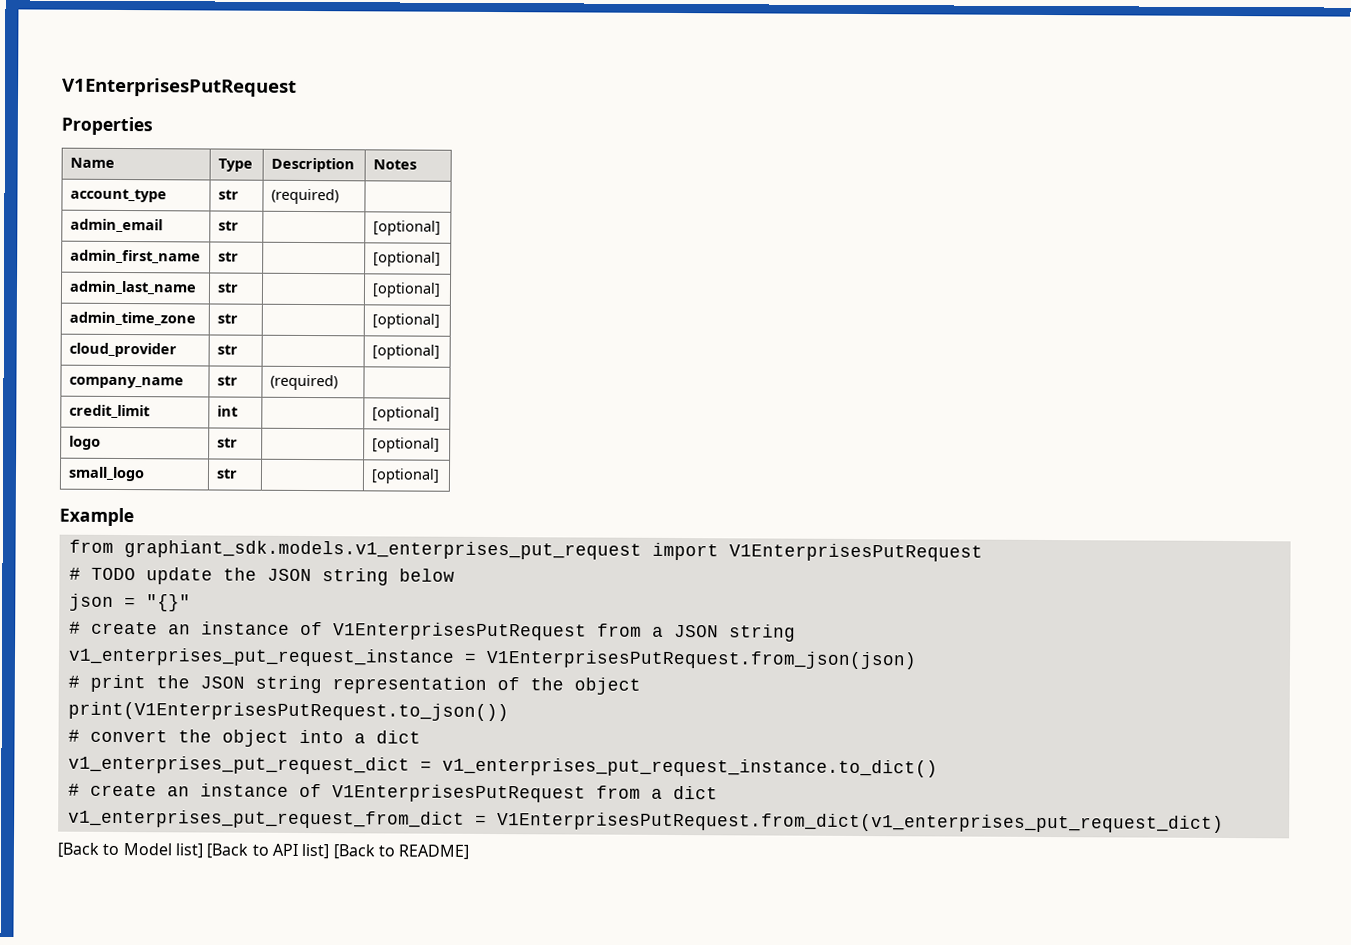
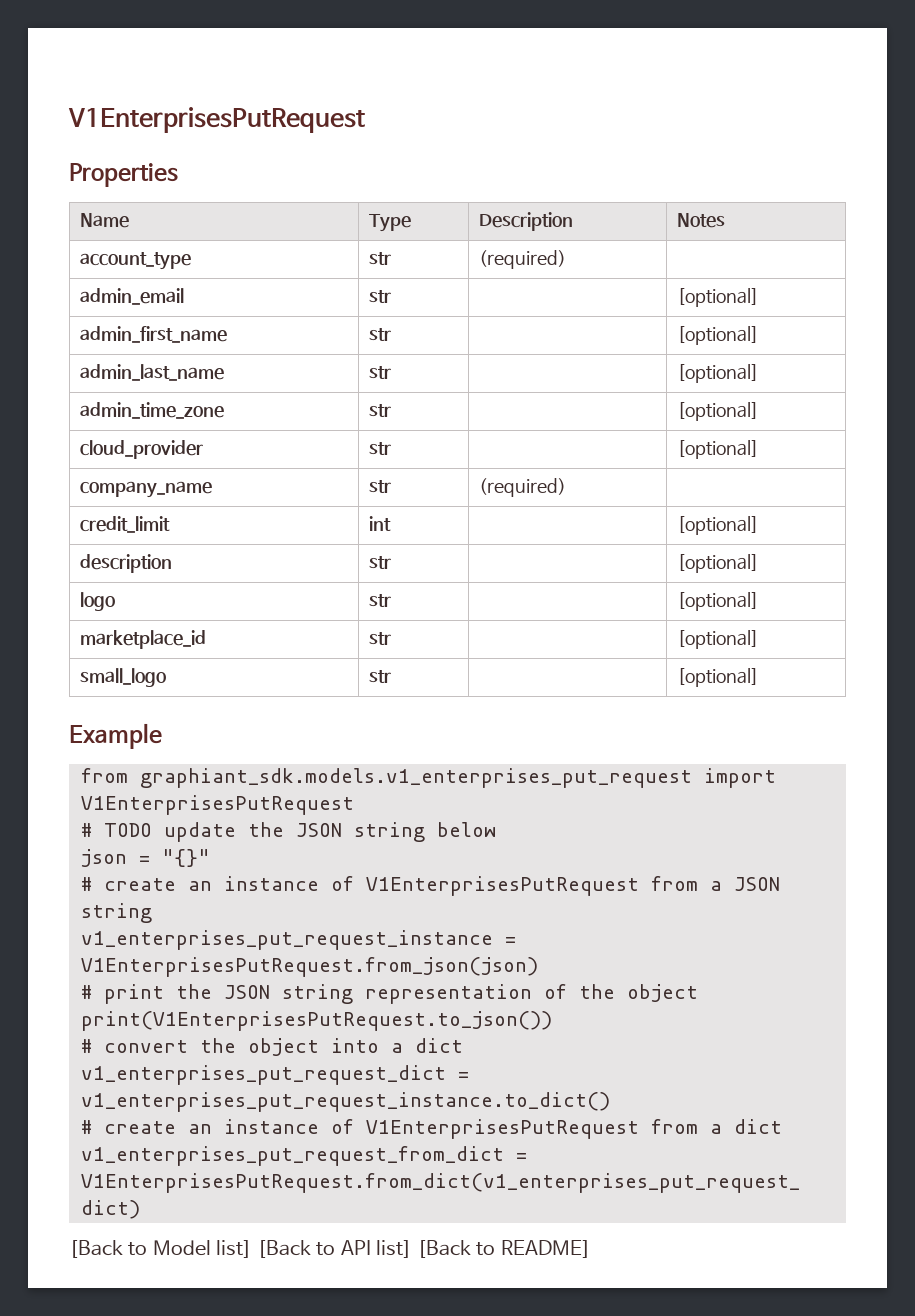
(440, 414) none -> [79,554,172,573] [368,556,391,569] [676,554,759,573] // description | str | | [optional]
(440, 445) none -> [79,630,206,649] [368,632,391,645] [676,630,759,649] // marketplace_id | str | | [optional]

